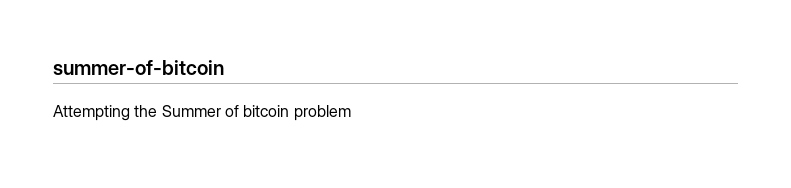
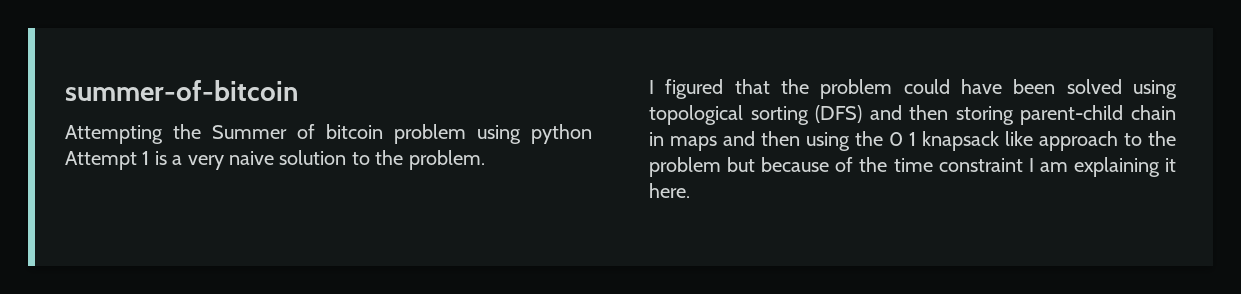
(351, 113) none -> [477,124,592,144] [65,150,485,170] [649,79,1177,99] [649,105,1176,125] [649,131,1176,151] [649,157,1176,177] [649,183,690,198] using python Attempt 1 is a very naive solution to the problem. // I figured that the problem could have been solved using topological sorting (DFS) and then storing parent-child chain in maps and then using the 0 1 knapsack like approach to the problem but because of the time constraint I am explaining it here.

